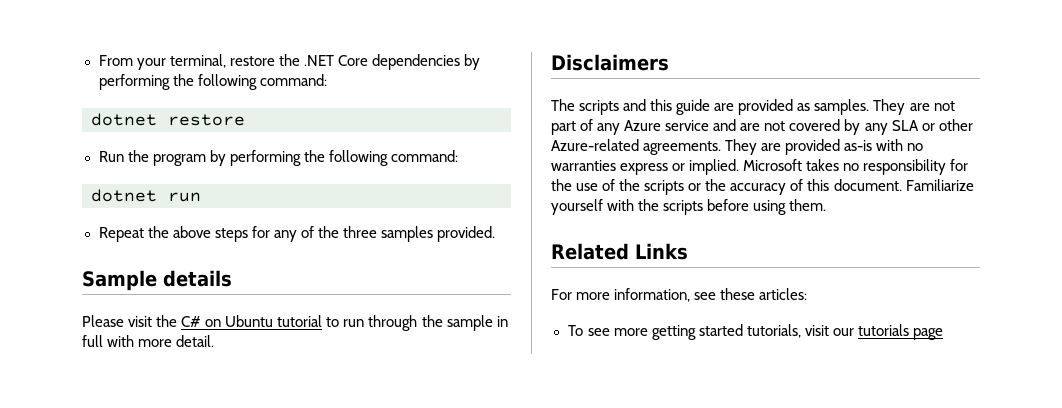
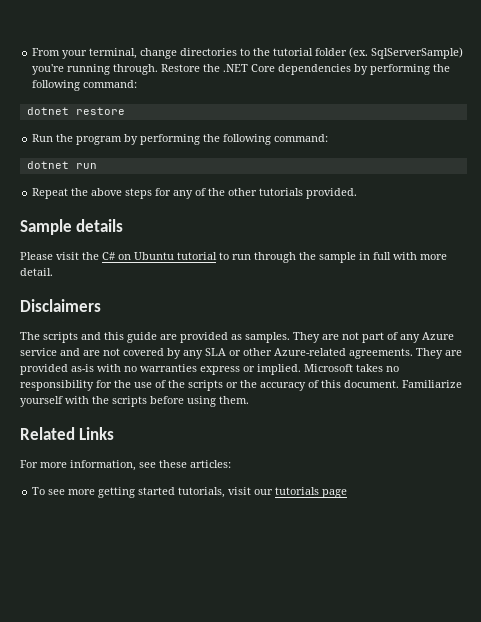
[229,56,275,66] restore -> [140,47,464,59] [32,64,201,75] change directories to the tutorial folder (ex. SqlServerSample) you're running through. Restore
[342,226,433,242] three samples -> [228,188,304,196] other tutorials

